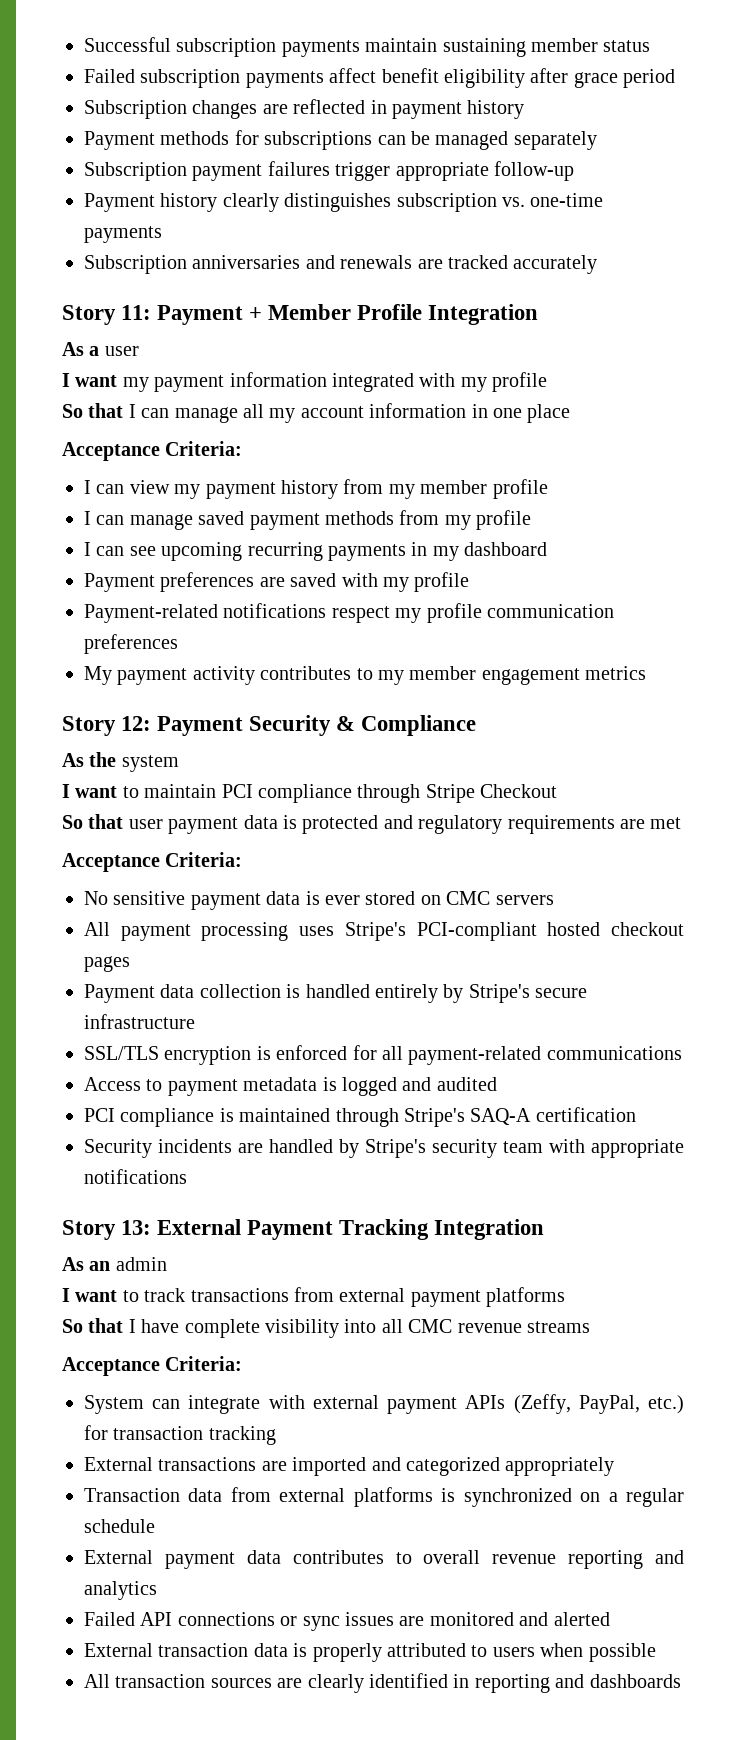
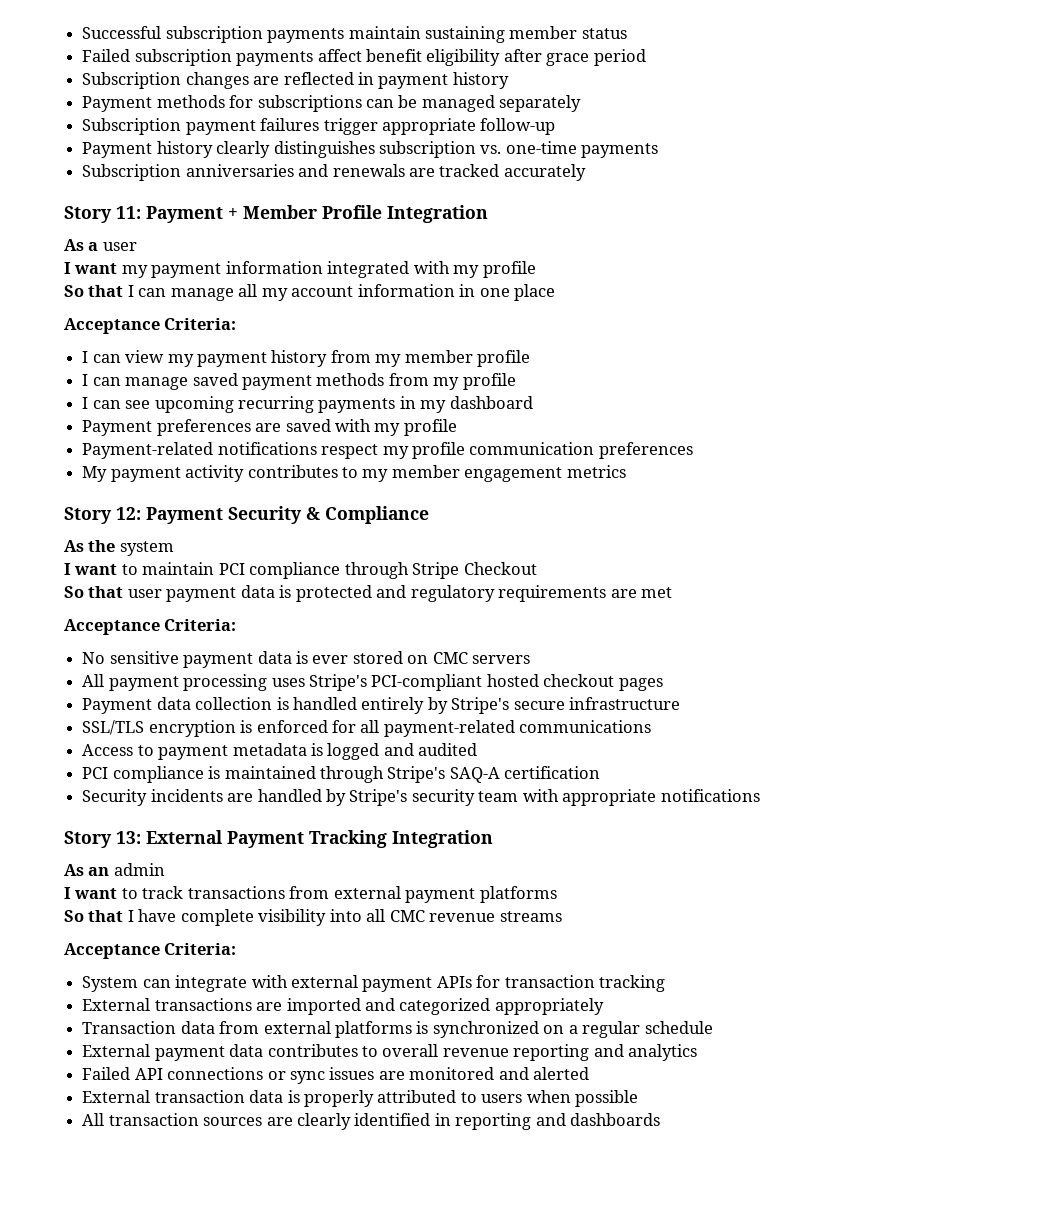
[513,1394,684,1414] (Zeffy, PayPal, etc.) -> (472, 982) none

